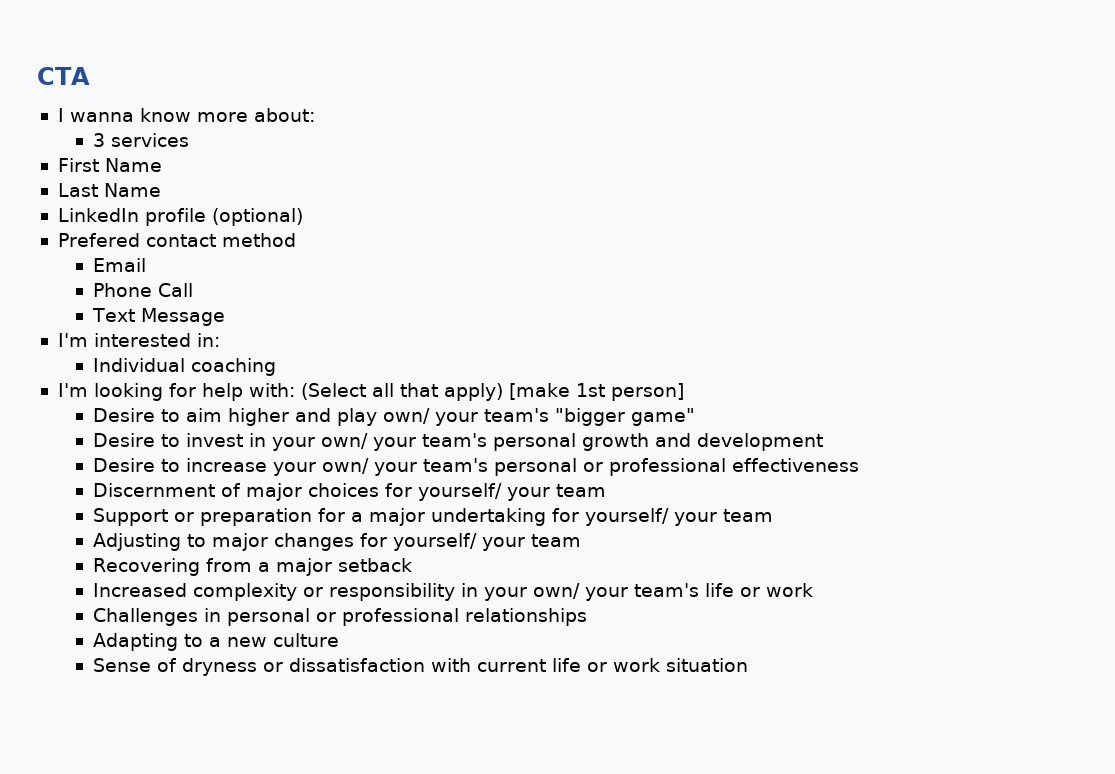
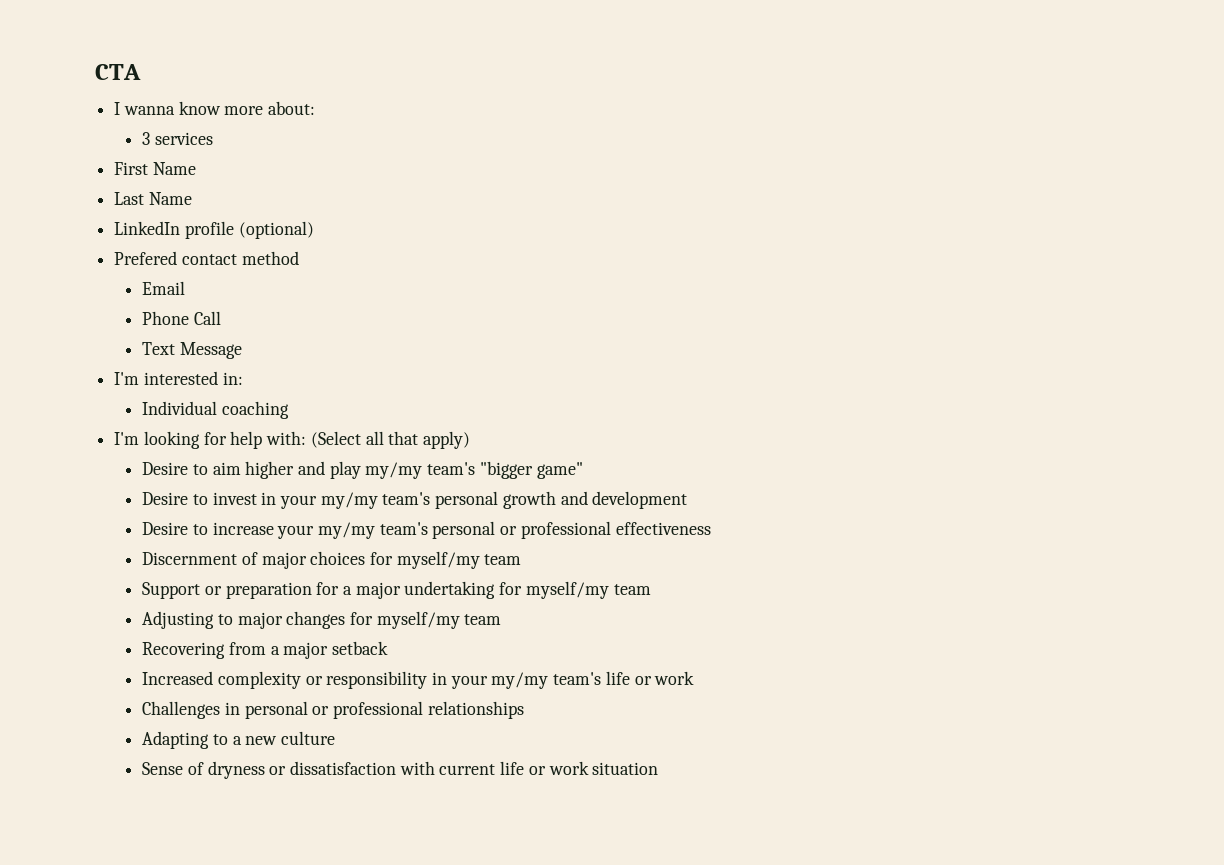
[508,383,684,401] [make 1st person] -> (471, 440) none
[382,408,478,426] own/ your -> [365,462,423,479] my/my
[320,433,416,451] own/ your -> [320,492,378,509] my/my
[321,458,417,476] own/ your -> [317,522,375,539] my/my
[417,483,550,501] yourself/ your -> [396,551,480,569] myself/my
[584,508,717,526] yourself/ your -> [525,581,609,599] myself/my
[392,533,525,551] yourself/ your -> [376,611,460,629] myself/my
[532,583,628,601] own/ your -> [491,672,549,689] my/my

